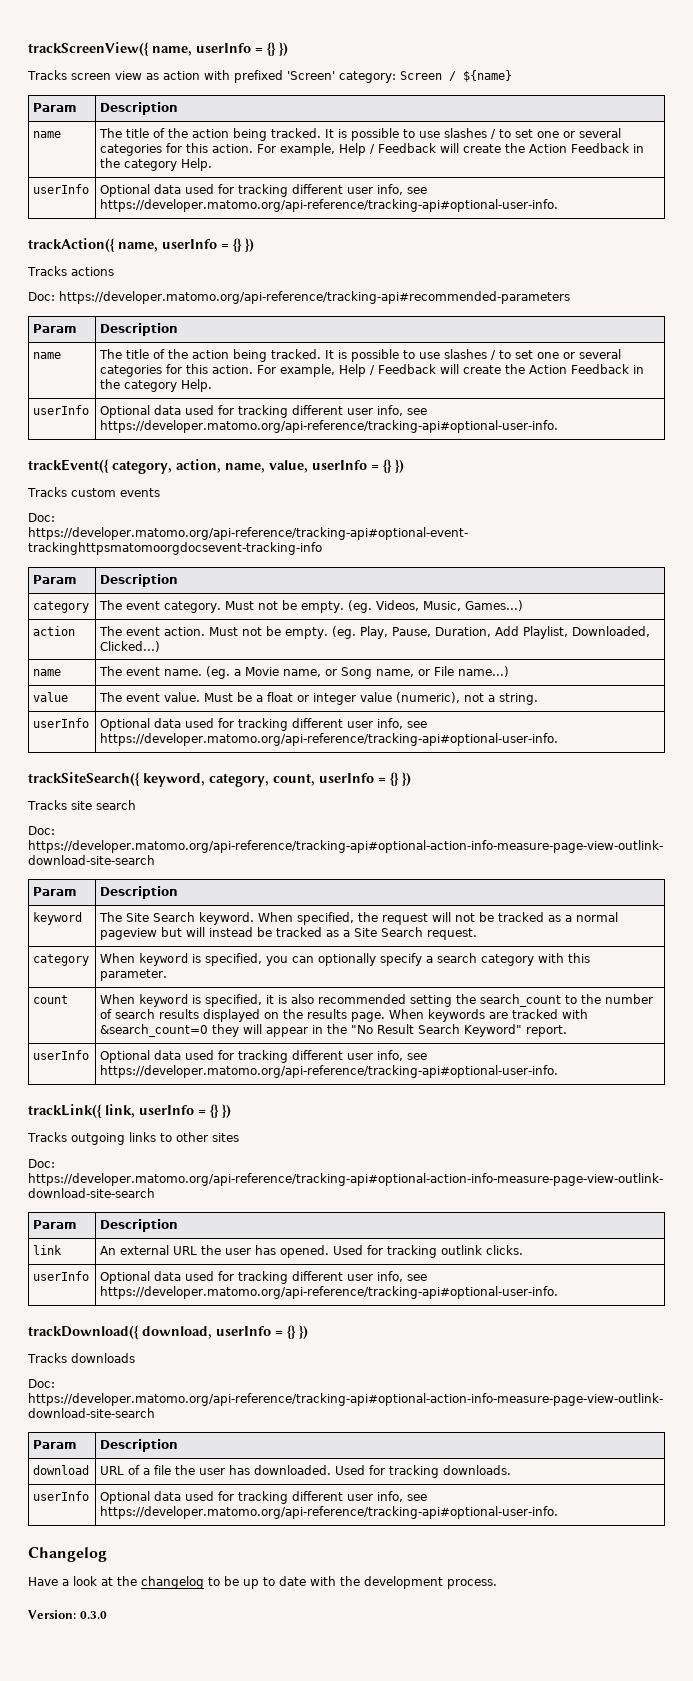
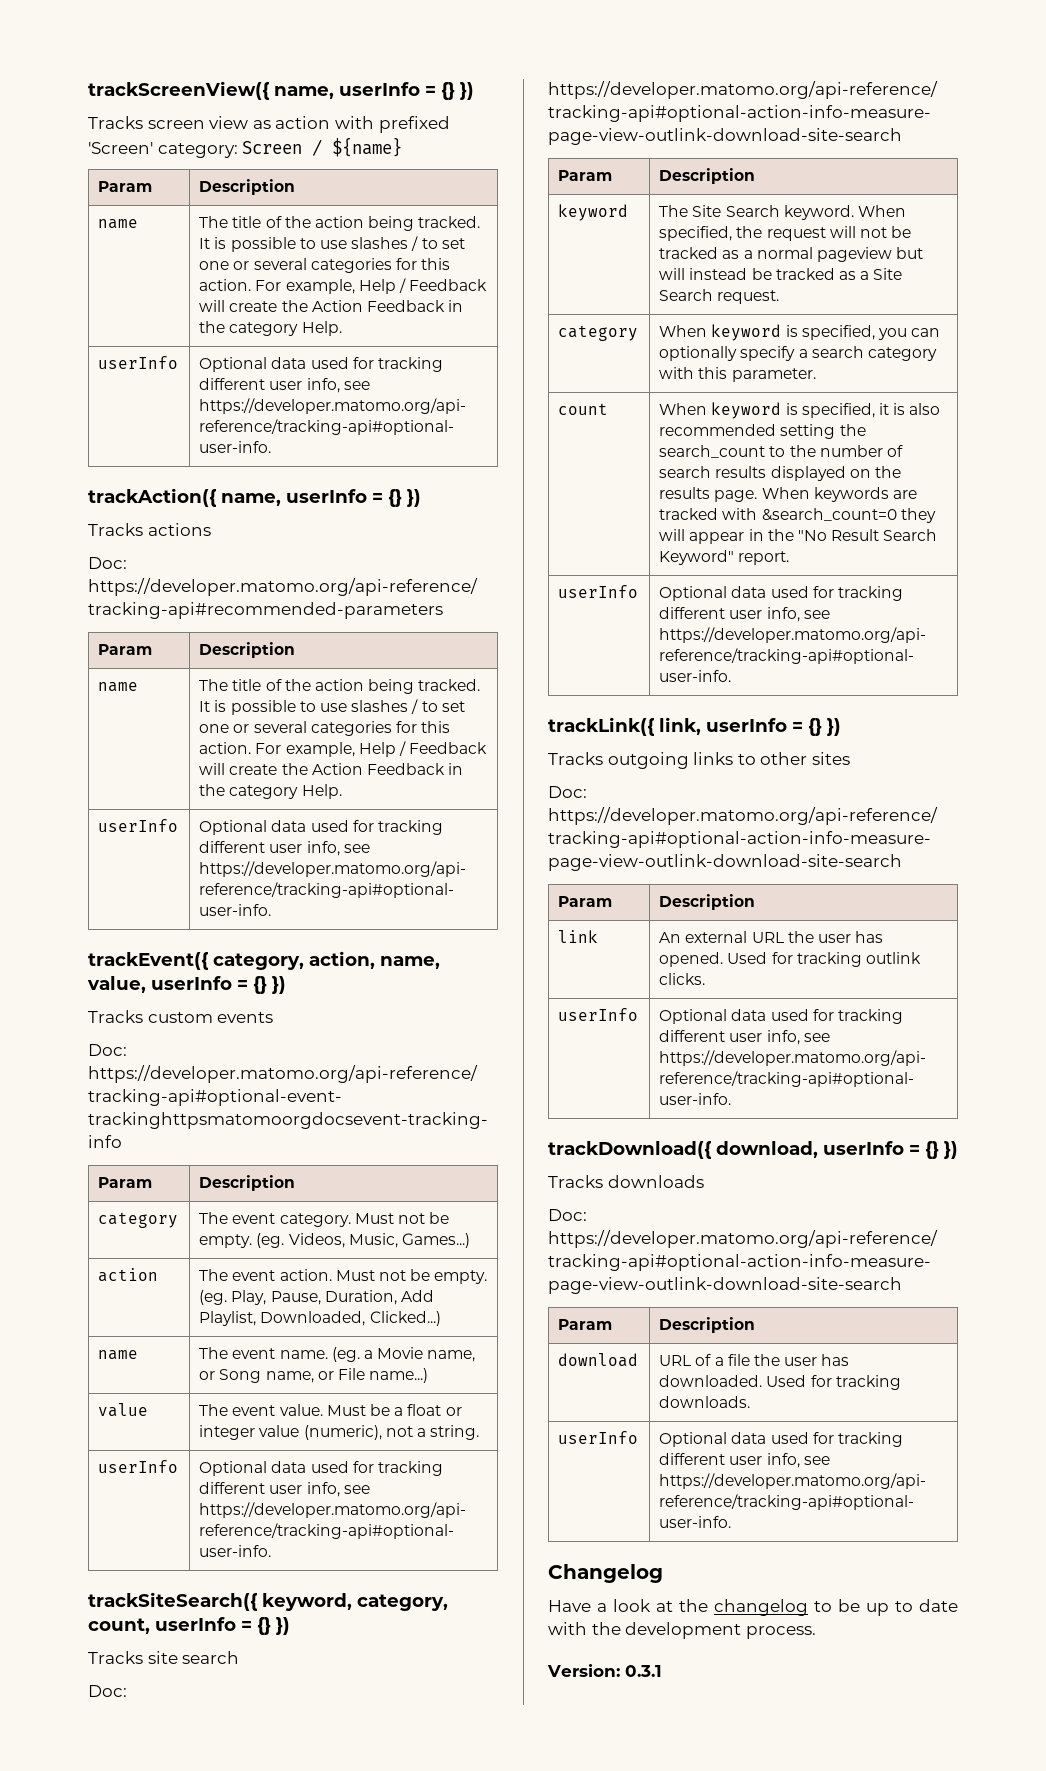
[79,1611,107,1619] 0.3.0 -> [625,1665,662,1677] 0.3.1

